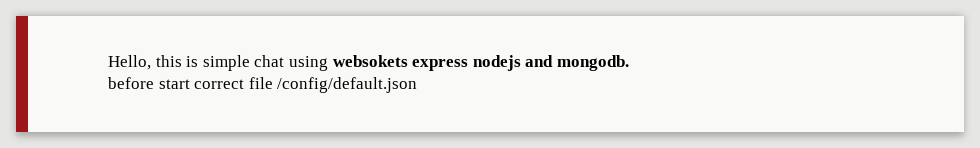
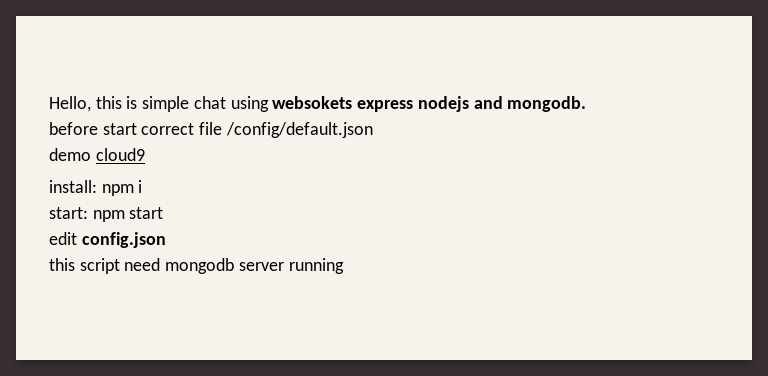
(418, 85) none -> [49,148,145,161] [49,180,143,196] [49,207,164,222] [49,232,166,248] [49,258,344,274] // demo cloud9 // install: npm i // start: npm start // edit config.json // this script need mongodb server running

